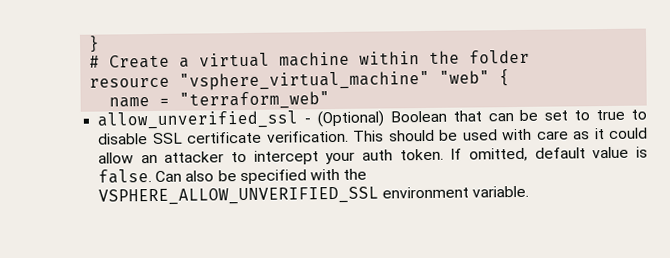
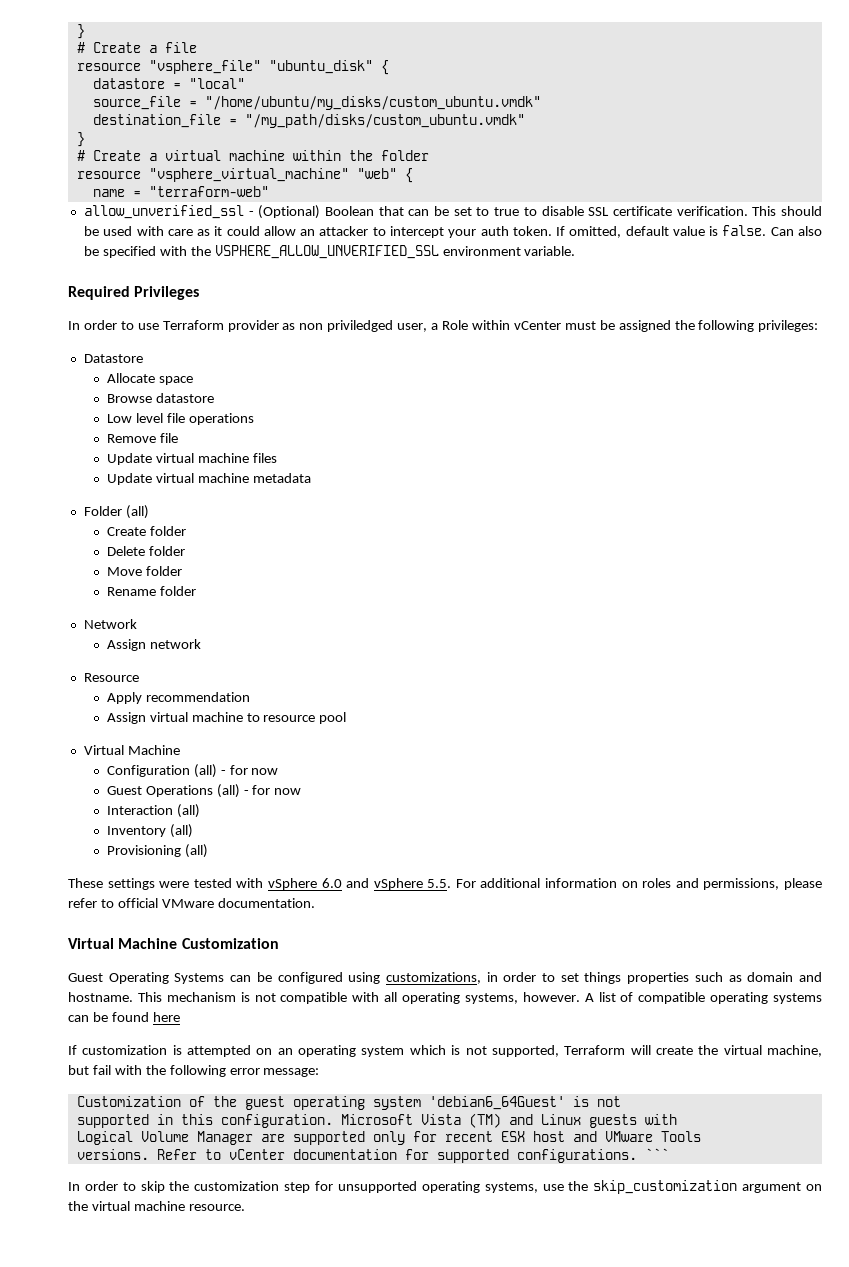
[88,35,101,53] } -> [76,24,85,39] [76,42,197,53] [76,60,389,75] [92,78,245,89] [92,96,541,110] [92,114,525,128] [76,132,85,147] } // # Create a file // resource "vsphere_file" "ubuntu_disk" { // datastore = "local" // source_file = "/home/ubuntu/my_disks/custom_ubuntu.vmdk" // destination_file = "/my_path/disks/custom_ubuntu.vmdk" // }
[179,91,331,110] "terraform_web" -> [148,186,269,197] "terraform-web"
(530, 191) none -> [68,286,200,300] [68,320,819,332] [83,354,143,363] [106,373,193,385] [106,393,214,403] [106,413,254,425] [106,433,178,443] [106,453,277,465] [106,473,311,485] [83,505,149,519] [106,526,186,536] [106,546,185,556] [106,566,182,576] [106,586,196,596] [83,619,137,629] [106,639,201,651] [83,673,139,682] [106,692,250,704] [106,712,347,724] [83,745,180,755] [106,764,279,778] [106,784,302,798] [106,804,200,818] [106,824,193,838] [106,844,208,858] [68,878,823,890] [68,898,315,908] [68,938,279,949] [68,972,823,984] [68,992,822,1004] [68,1012,180,1022] [68,1045,823,1057] [68,1065,320,1077] [76,1096,621,1110] [76,1113,677,1128] [76,1131,701,1145] [76,1148,669,1163] [68,1180,823,1194] [68,1201,245,1211] // Required Privileges // In order to use Terraform provider as non priviledged user, a Role within vCenter must be assigned the following privileges: // Datastore // Allocate space // Browse datastore // Low level file operations // Remove file // Update virtual machine files // Update virtual machine metadata // Folder (all) // Create folder // Delete folder // Move folder // Rename folder // Network // Assign network // Resource // Apply recommendation // Assign virtual machine to resource pool // Virtual Machine // Configuration (all) - for now // Guest Operations (all) - for now // Interaction (all) // Inventory (all) // Provisioning (all) // These settings were tested with vSphere 6.0 and vSphere 5.5. For additional information on roles and permissions, please refer to official VMware documentation. // Virtual Machine Customization // Guest Operating Systems can be configured using customizations, in order to set things properties such as domain and hostname. This mechanism is not compatible with all operating systems, however. A list of compatible operating systems can be found here // If customization is attempted on an operating system which is not supported, Terraform will create the virtual machine, but fail with the following error message: // Customization of the guest operating system 'debian6_64Guest' is not // supported in this configuration. Microsoft Vista (TM) and Linux guests with // Logical Volume Manager are supported only for recent ESX host and VMware Tools // versions. Refer to vCenter documentation for supported configurations. ``` // In order to skip the customization step for unsupported operating systems, use the skip_customization argument on the virtual machine resource.

